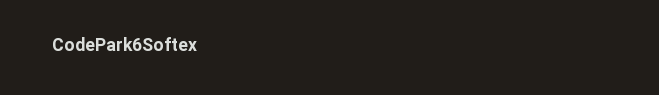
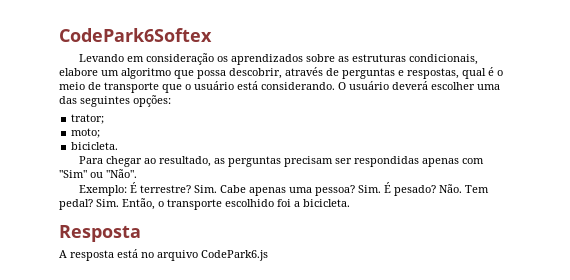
(197, 44) none -> [79,53,479,65] [59,67,503,79] [59,81,500,93] [59,95,171,107] [71,114,105,124] [71,128,101,138] [71,142,119,150] [79,156,485,167] [59,169,137,178] [79,182,490,196] [59,198,350,210] [59,225,141,242] [59,249,268,261] // Levando em consideração os aprendizados sobre as estruturas condicionais, elabore um algoritmo que possa descobrir, através de perguntas e respostas, qual é o meio de transporte que o usuário está considerando. O usuário deverá escolher uma das seguintes opções: // trator; // moto; // bicicleta. // Para chegar ao resultado, as perguntas precisam ser respondidas apenas com "Sim" ou "Não". // Exemplo: É terrestre? Sim. Cabe apenas uma pessoa? Sim. É pesado? Não. Tem pedal? Sim. Então, o transporte escolhido foi a bicicleta. // Resposta // A resposta está no arquivo CodePark6.js

